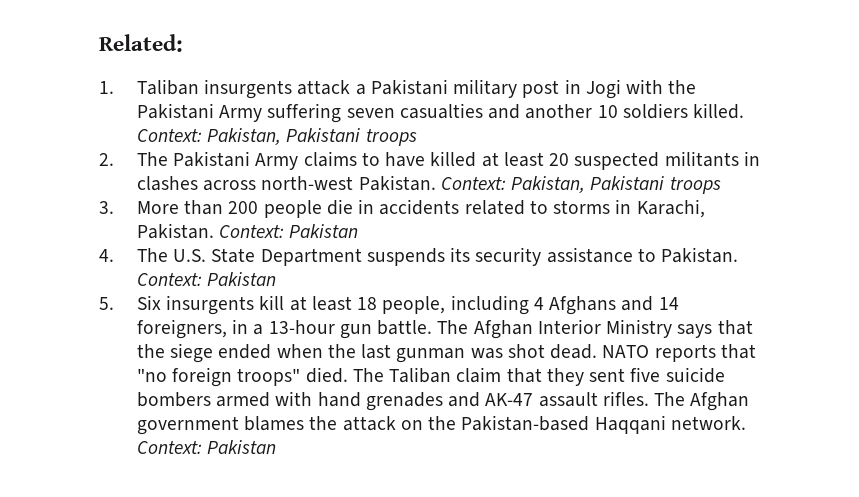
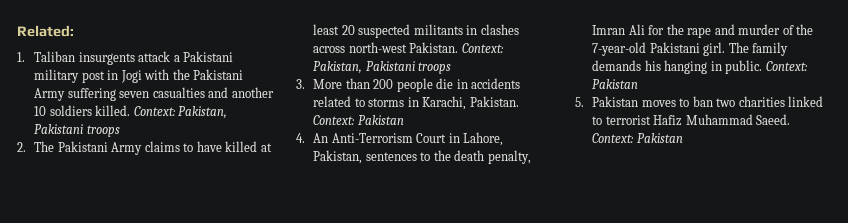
[136,247,739,266] [136,272,277,286] [99,295,679,315] [136,319,753,339] [136,343,756,363] [136,367,725,387] [136,391,750,411] [136,415,746,435] The U.S. State Department suspends its security assistance to Pakistan. Context: Pakistan // 5. Six insurgents kill at least 18 people, including 4 Afghans and 14 foreigners, in a 13-hour gun battle. The Afghan Interior Ministry says that the siege ended when the last gunman was shot dead. NATO reports that "no foreign troops" died. The Taliban claim that they sent five suicide bombers armed with hand grenades and AK-47 assault rifles. The Afghan government blames the attack on the Pakistan-based Haqqani network. -> [313,132,504,146] [313,150,531,164] [592,24,814,38] [592,42,789,56] [592,60,808,74] [592,79,639,89] [575,96,824,107] [592,114,791,126] An Anti-Terrorism Court in Lahore, Pakistan, sentences to the death penalty, Imran Ali for the rape and murder of the 7-year-old Pakistani girl. The family demands his hanging in public. Context: Pakistan // 5. Pakistan moves to ban two charities linked to terrorist Hafiz Muhammad Saeed.

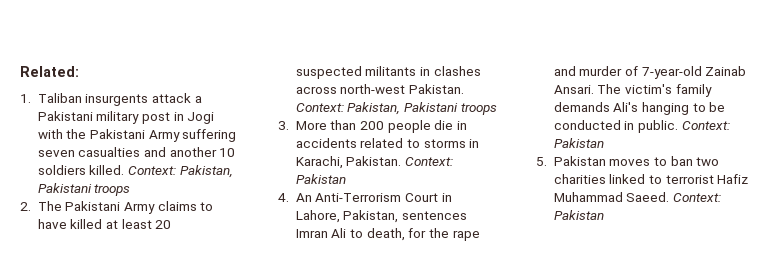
[420,150,531,164] [592,24,645,35] to the death penalty, Imran Ali -> [295,228,405,241] Imran Ali to death,
[796,24,814,35] [592,42,789,56] [592,60,708,74] the 7-year-old Pakistani girl. The family demands his hanging -> [641,66,747,79] [553,84,712,97] [553,102,726,115] [553,120,621,130] 7-year-old Zainab Ansari. The victim's family demands Ali's hanging to be conducted

